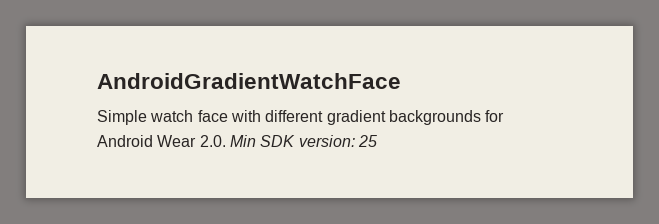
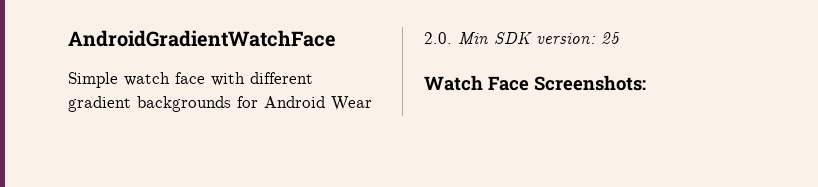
(377, 141) none -> [424,75,646,91] // Watch Face Screenshots:

